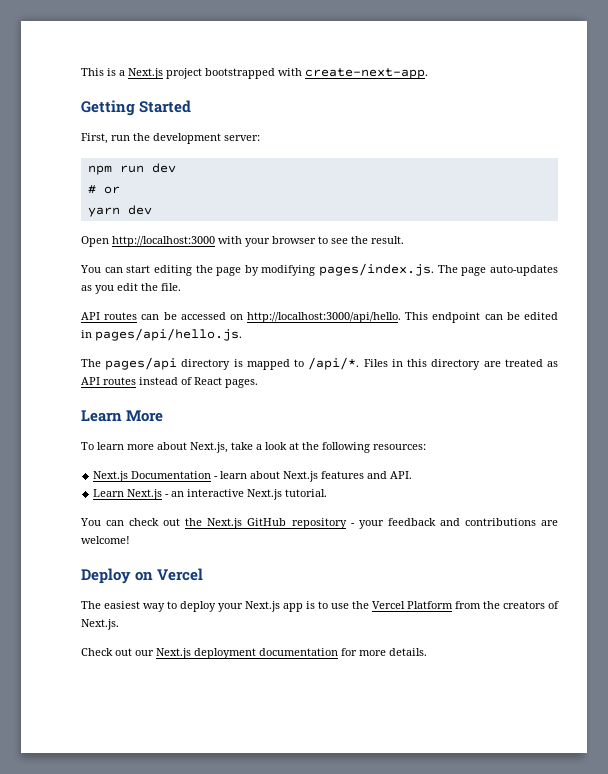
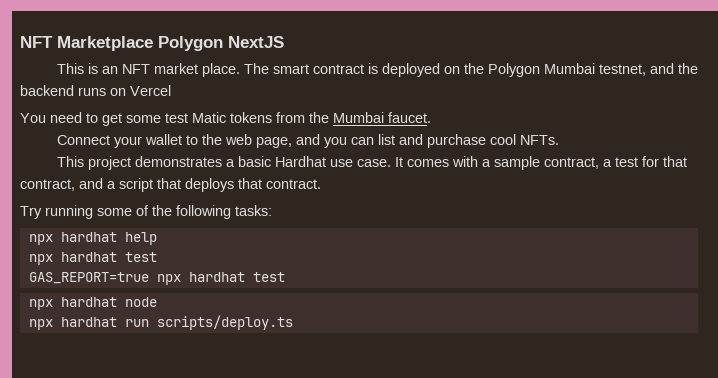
[81,68,428,79] [81,100,192,116] [81,133,260,144] [87,163,176,175] [87,185,120,194] [87,205,152,217] [81,236,404,247] [80,263,558,276] [81,283,181,294] [81,312,558,323] [81,328,242,341] [81,357,558,370] [81,377,258,388] [81,410,164,422] [81,442,426,453] [93,471,413,482] [93,489,328,500] [80,518,559,529] [81,536,130,544] [81,568,204,584] [81,601,559,612] [81,619,119,630] [81,648,427,659] This is a Next.js project bootstrapped with create-next-app. // Getting Started // First, run the development server: // npm run dev // # or // yarn dev // Open http://localhost:3000 with your browser to see the result. // You can start editing the page by modifying pages/index.js. The page auto-updates as you edit the file. // API routes can be accessed on http://localhost:3000/api/hello. This endpoint can be edited in pages/api/hello.js. // The pages/api directory is mapped to /api/*. Files in this directory are treated as API routes instead of React pages. // Learn More // To learn more about Next.js, take a look at the following resources: // Next.js Documentation - learn about Next.js features and API. // Learn Next.js - an interactive Next.js tutorial. // You can check out the Next.js GitHub repository - your feedback and contributions are welcome! // Deploy on Vercel // The easiest way to deploy your Next.js app is to use the Vercel Platform from the creators of Next.js. // Check out our Next.js deployment documentation for more details. -> [20,36,284,51] [56,63,698,77] [20,85,171,96] [20,112,431,126] [56,134,559,148] [56,156,687,170] [20,178,321,192] [20,205,272,219] [28,232,157,245] [28,252,157,265] [28,272,285,285] [28,297,157,310] [28,315,293,330] NFT Marketplace Polygon NextJS // This is an NFT market place. The smart contract is deployed on the Polygon Mumbai testnet, and the backend runs on Vercel // You need to get some test Matic tokens from the Mumbai faucet. // Connect your wallet to the web page, and you can list and purchase cool NFTs. // This project demonstrates a basic Hardhat use case. It comes with a sample contract, a test for that contract, and a script that deploys that contract. // Try running some of the following tasks: // npx hardhat help // npx hardhat test // GAS_REPORT=true npx hardhat test // npx hardhat node // npx hardhat run scripts/deploy.ts

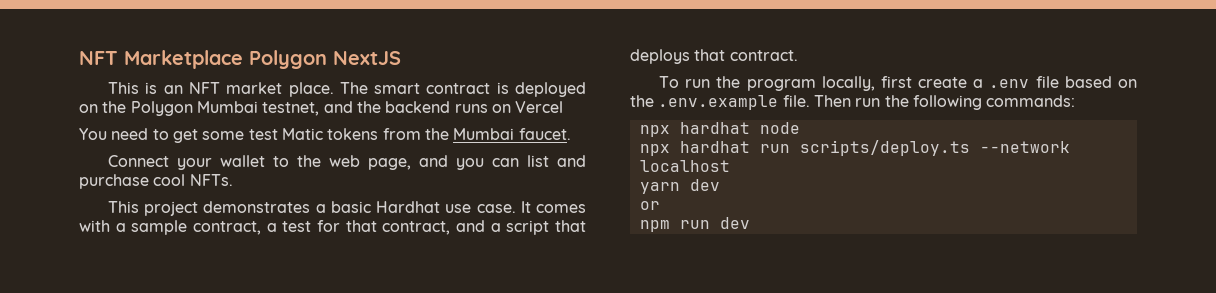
[20,205,272,219] [28,232,157,245] [28,252,157,265] [28,272,285,285] Try running some of the following tasks: // npx hardhat help // npx hardhat test // GAS_REPORT=true npx hardhat test -> [658,76,1137,91] [630,95,1076,110] To run the program locally, first create a .env file based on the .env.example file. Then run the following commands:
(293, 322) none -> [979,141,1070,153] [639,160,730,172] [639,179,720,194] [639,201,660,210] [639,217,750,232] --network localhost // yarn dev // or // npm run dev

